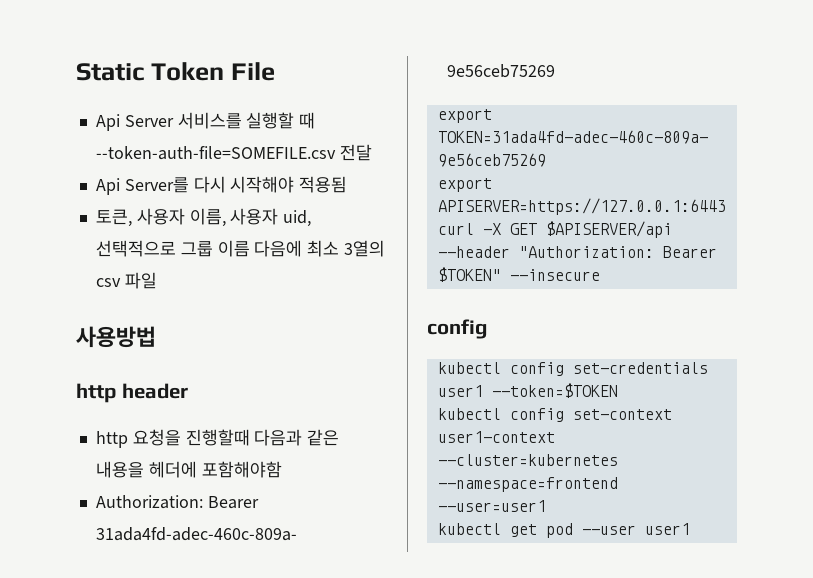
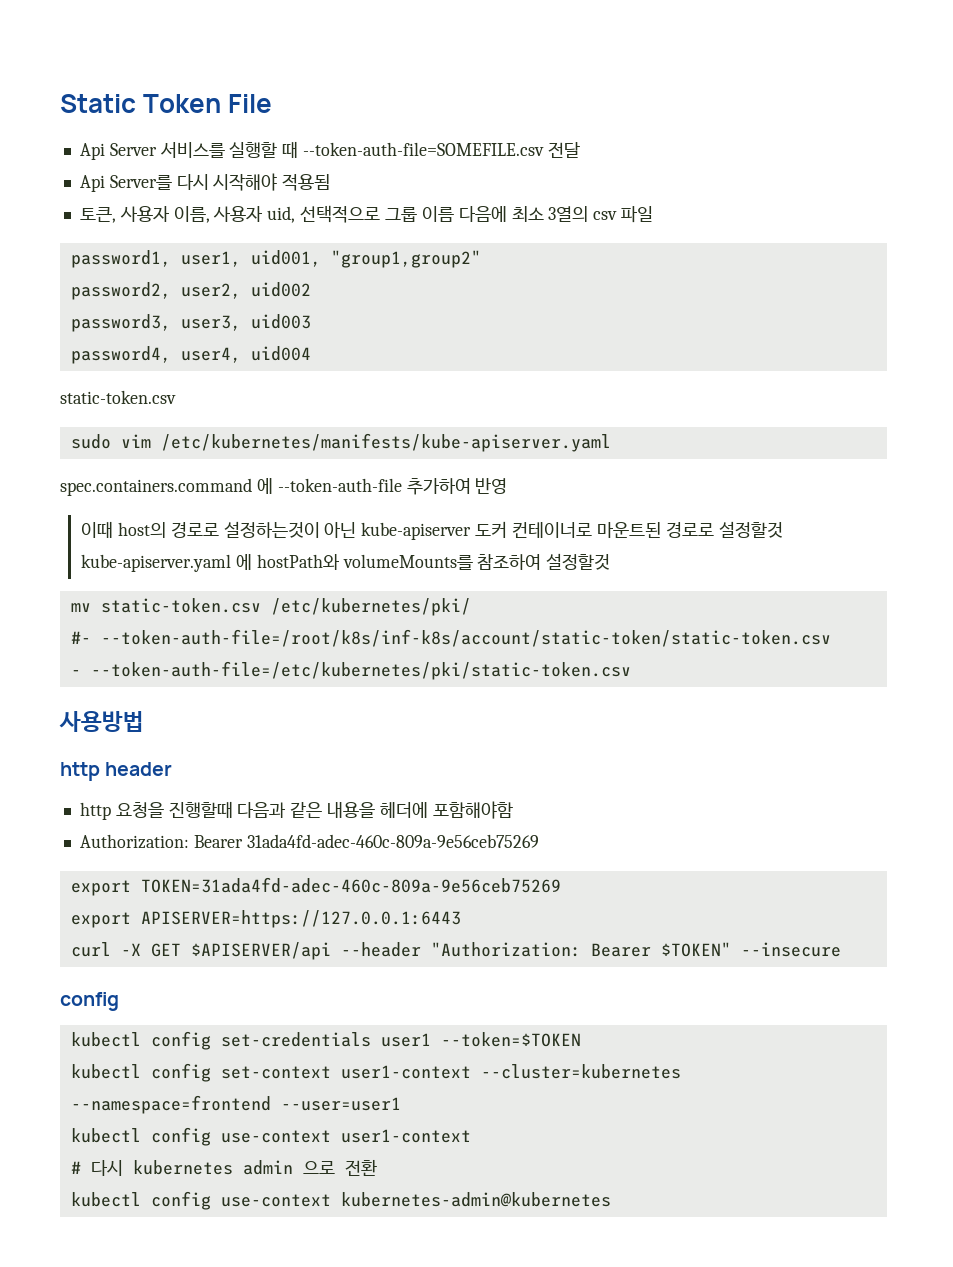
(157, 280) none -> [70,250,481,268] [70,282,311,300] [70,314,311,332] [70,346,311,364] [60,390,176,404] [70,433,611,452] [60,478,508,496] [81,521,783,540] [81,553,611,572] [70,598,471,616] [70,629,831,647] [70,661,631,680] // password1, user1, uid001, "group1,group2" // password2, user2, uid002 // password3, user3, uid003 // password4, user4, uid004 // static-token.csv // sudo vim /etc/kubernetes/manifests/kube-apiserver.yaml // spec.containers.command 에 --token-auth-file 추가하여 반영 // 이때 host의 경로로 설정하는것이 아닌 kube-apiserver 도커 컨테이너로 마운트된 경로로 설정할것 kube-apiserver.yaml 에 hostPath와 volumeMounts를 참조하여 설정할것 // mv static-token.csv /etc/kubernetes/pki/ // #- --token-auth-file=/root/k8s/inf-k8s/account/static-token/static-token.csv // - --token-auth-file=/etc/kubernetes/pki/static-token.csv
[509,523,690,538] get pod --user user1 -> [150,1127,471,1146] [70,1159,377,1176] [70,1191,611,1210] config use-context user1-context // # 다시 kubernetes admin 으로 전환 // kubectl config use-context kubernetes-admin@kubernetes

